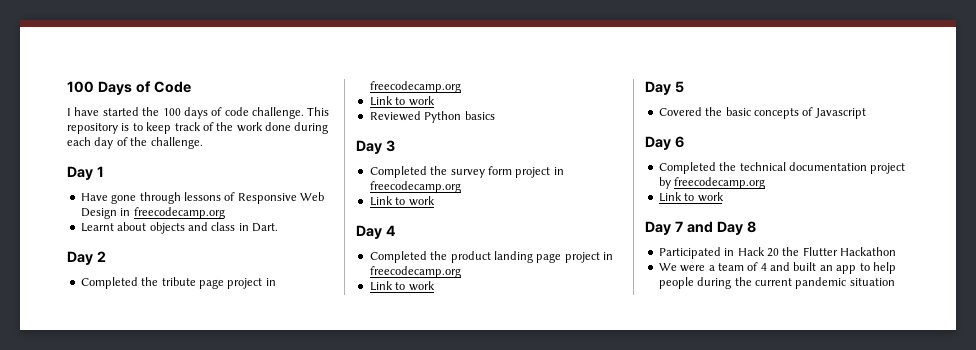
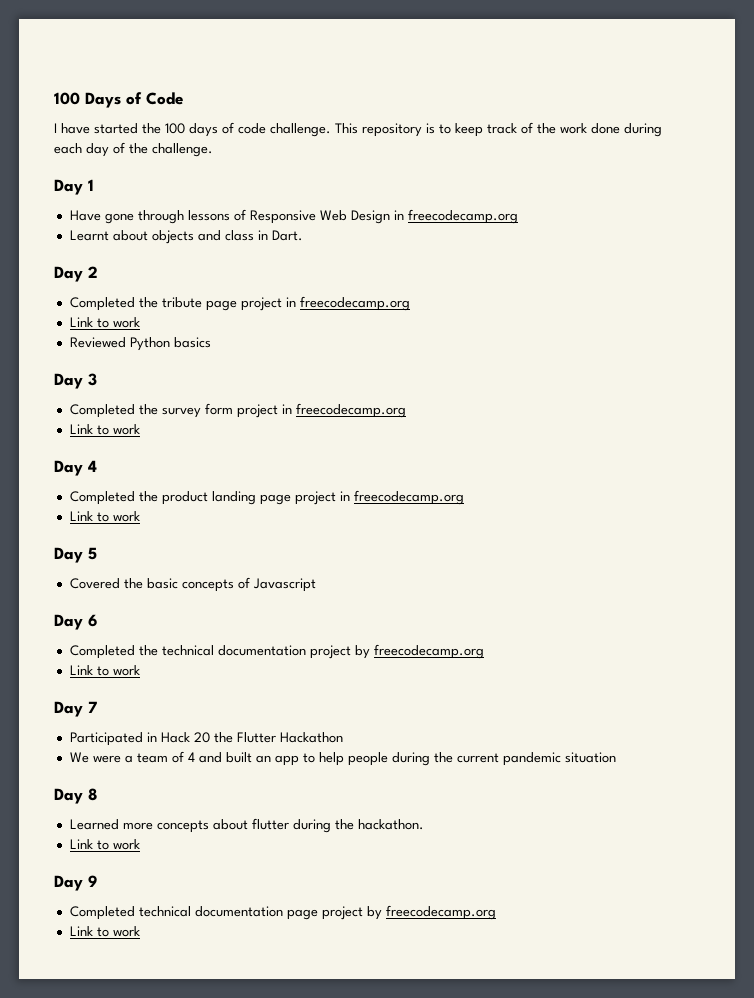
[686,221,756,235] and Day 8 -> (97, 707) none
(895, 282) none -> [54,788,98,804] [69,818,424,833] [69,839,140,850] [54,875,98,891] [69,905,496,920] [69,926,140,937] // Day 8 // Learned more concepts about flutter during the hackathon. // Link to work // Day 9 // Completed technical documentation page project by freecodecamp.org // Link to work

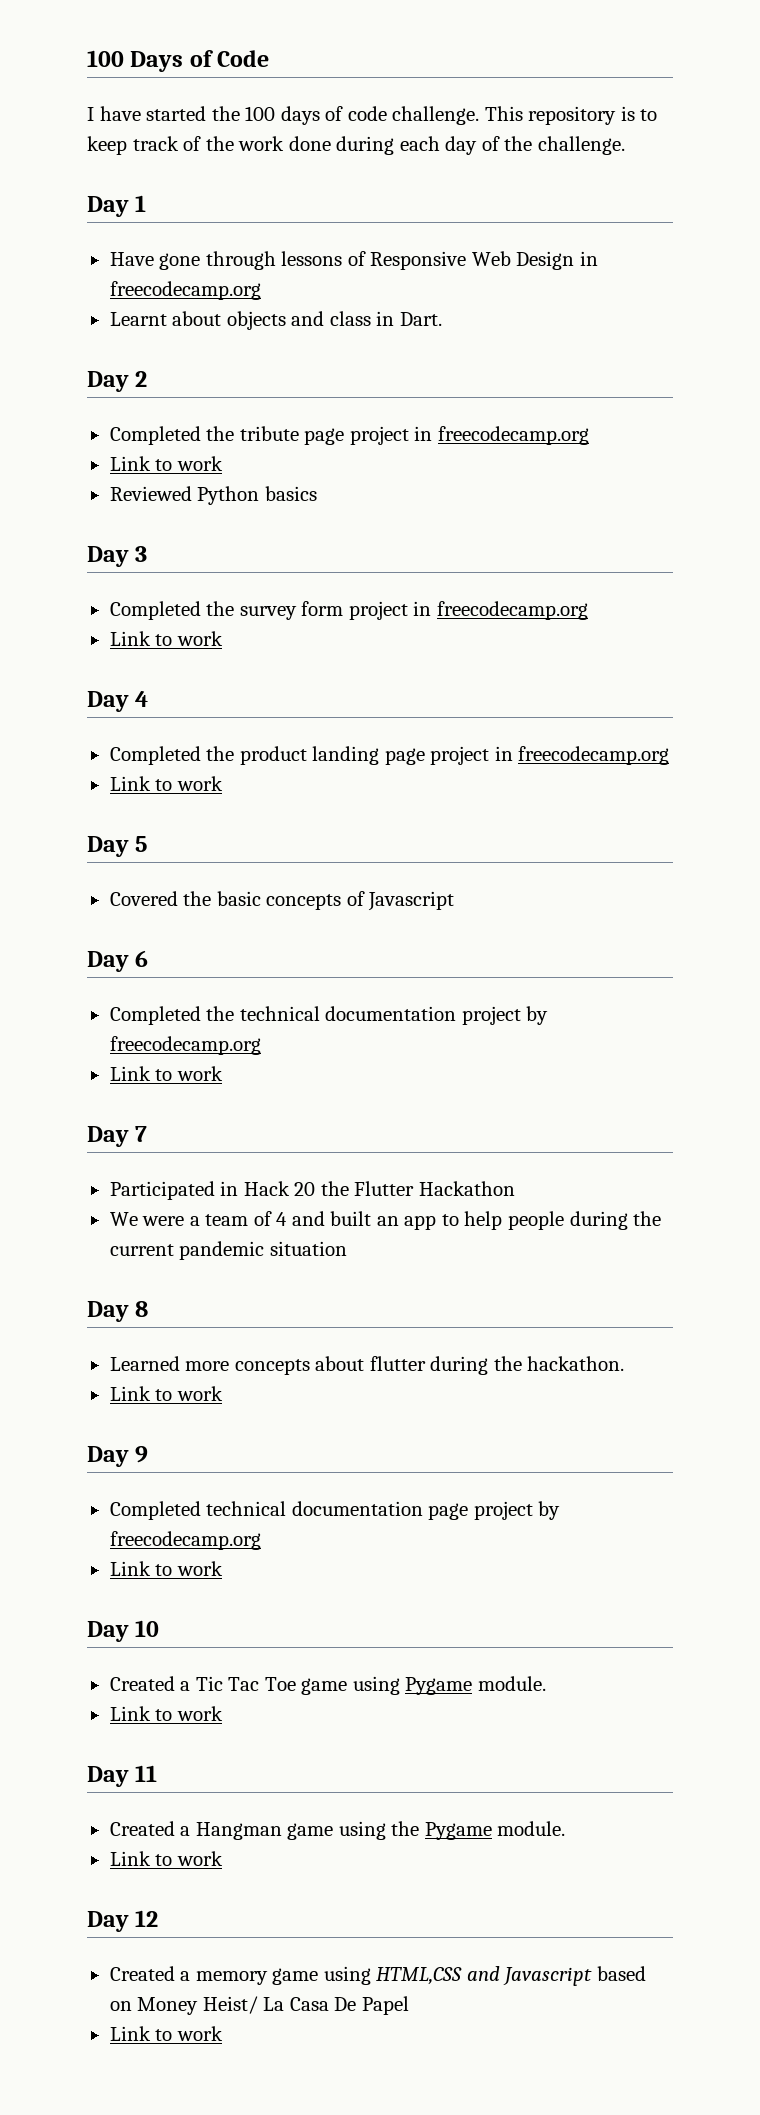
(140, 931) none -> [87,1620,160,1642] [109,1676,546,1695] [109,1706,223,1721] [87,1765,158,1787] [109,1821,566,1840] [109,1851,223,1866] [87,1910,159,1932] [109,1966,646,1986] [109,1996,409,2015] [109,2026,223,2041] // Day 10 // Created a Tic Tac Toe game using Pygame module. // Link to work // Day 11 // Created a Hangman game using the Pygame module. // Link to work // Day 12 // Created a memory game using HTML,CSS and Javascript based on Money Heist/ La Casa De Papel // Link to work

